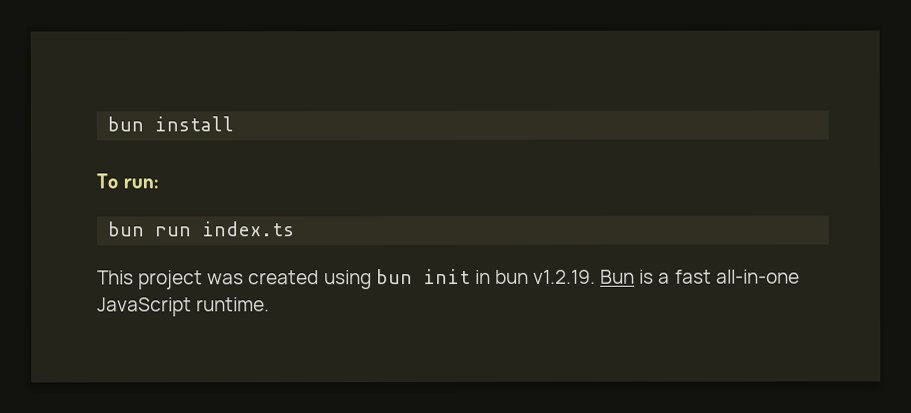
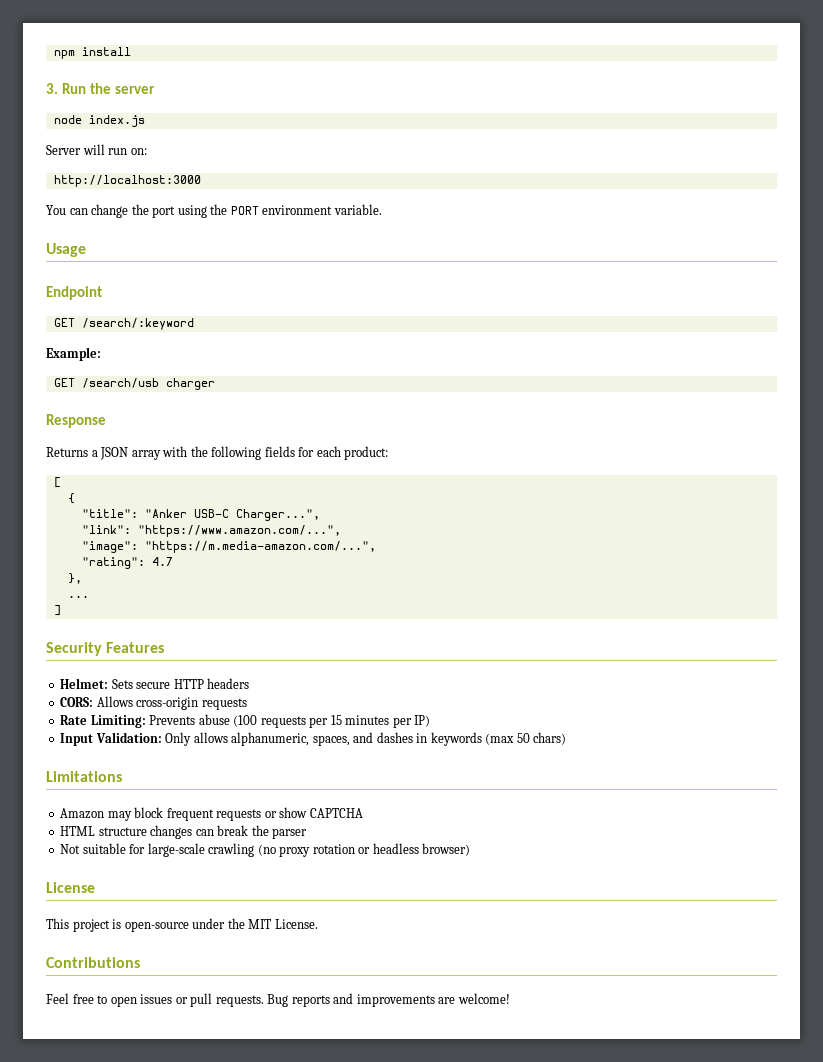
[107,116,145,132] bun -> [53,50,75,59] npm
[96,173,159,189] [108,221,296,237] [97,268,800,290] [97,297,271,317] To run: // bun run index.ts // This project was created using bun init in bun v1.2.19. Bun is a fast all-in-one JavaScript runtime. -> [46,83,155,94] [53,115,145,127] [46,144,147,155] [53,175,201,187] [46,204,382,218] [46,243,86,257] [46,286,102,300] [53,318,194,330] [46,347,101,361] [53,378,215,390] [46,414,106,428] [46,446,389,460] [53,477,61,488] [67,493,75,504] [81,509,320,521] [81,525,341,537] [81,541,376,553] [81,557,173,569] [67,573,82,584] [67,595,89,598] [53,605,61,616] [46,642,165,656] [60,678,250,689] [60,696,247,710] [60,714,431,728] [60,732,567,746] [46,771,122,782] [60,807,363,821] [60,825,308,839] [60,843,471,857] [46,882,95,893] [46,918,318,932] [46,957,140,968] [46,993,510,1007] 3. Run the server // node index.js // Server will run on: // http://localhost:3000 // You can change the port using the PORT environment variable. // Usage // Endpoint // GET /search/:keyword // Example: // GET /search/usb charger // Response // Returns a JSON array with the following fields for each product: // [ // { // "title": "Anker USB-C Charger...", // "link": "https://www.amazon.com/...", // "image": "https://m.media-amazon.com/...", // "rating": 4.7 // }, // ... // ] // Security Features // Helmet: Sets secure HTTP headers // CORS: Allows cross-origin requests // Rate Limiting: Prevents abuse (100 requests per 15 minutes per IP) // Input Validation: Only allows alphanumeric, spaces, and dashes in keywords (max 50 chars) // Limitations // Amazon may block frequent requests or show CAPTCHA // HTML structure changes can break the parser // Not suitable for large-scale crawling (no proxy rotation or headless browser) // License // This project is open-source under the MIT License. // Contributions // Feel free to open issues or pull requests. Bug reports and improvements are welcome!

